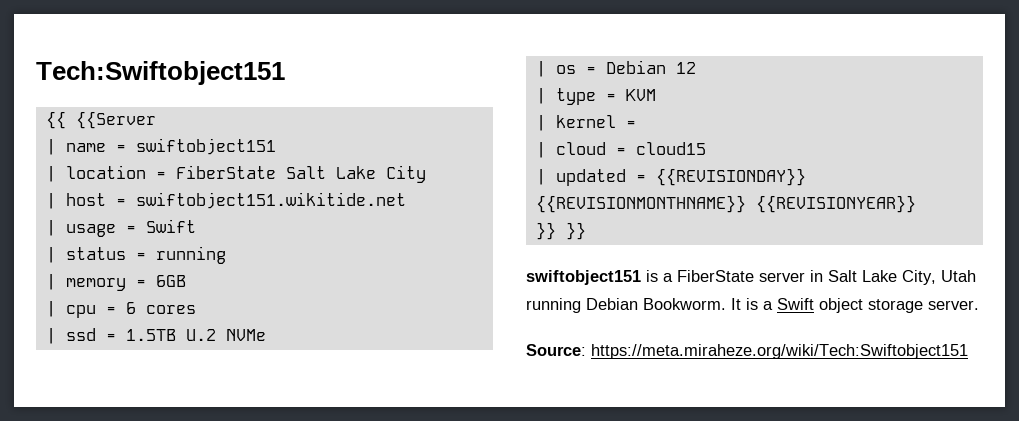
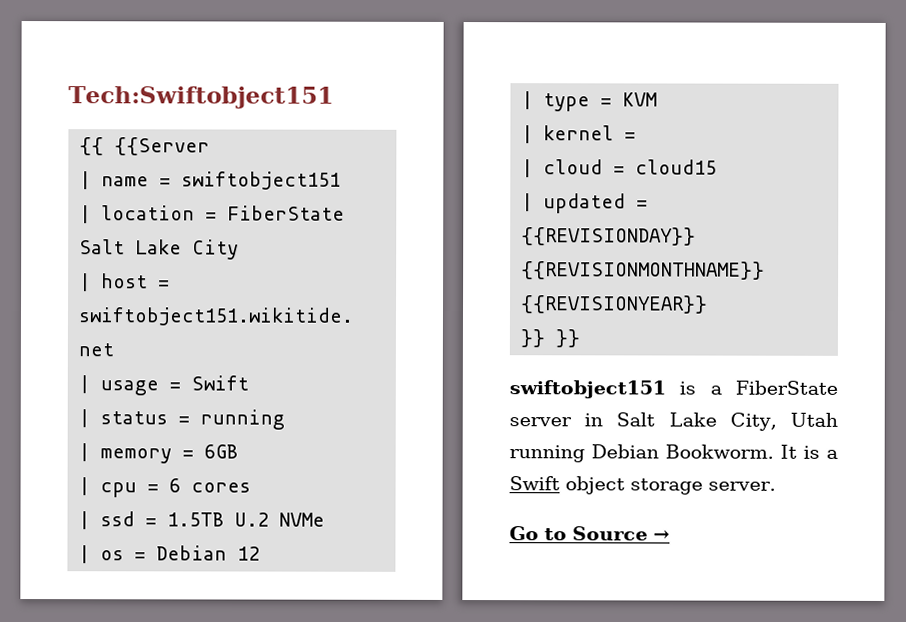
[526,344,968,359] Source: https://meta.miraheze.org/wiki/Tech:Swiftobject151 -> [509,526,670,541] Go to Source →

